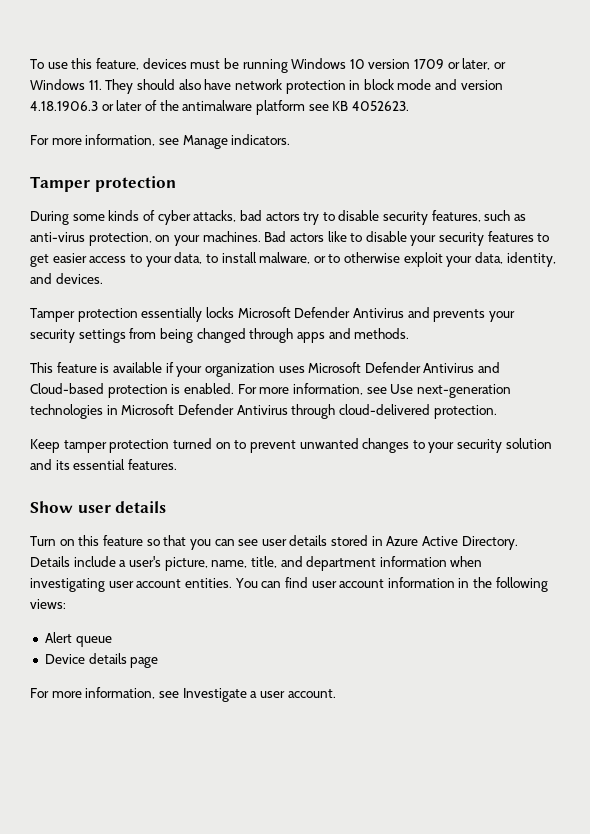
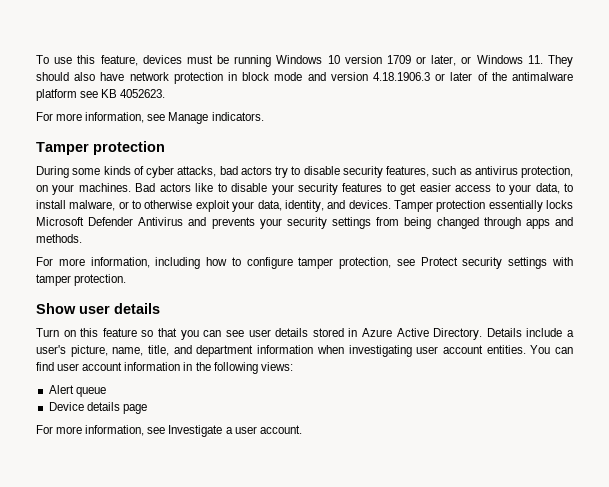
[30,232,85,242] anti-virus -> [474,166,518,175] antivirus
(103, 278) // -> (391, 204) none
[30,362,501,377] [30,383,511,398] [30,404,497,419] [30,438,552,453] [30,459,177,470] This feature is available if your organization uses Microsoft Defender Antivirus and Cloud-based protection is enabled. For more information, see Use next-generation technologies in Microsoft Defender Antivirus through cloud-delivered protection. // Keep tamper protection turned on to prevent unwanted changes to your security solution and its essential features. -> [36,257,573,269] [36,274,127,286] For more information, including how to configure tamper protection, see Protect security settings with tamper protection.

